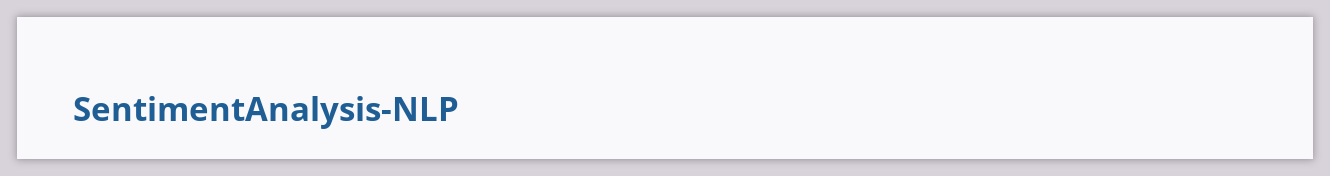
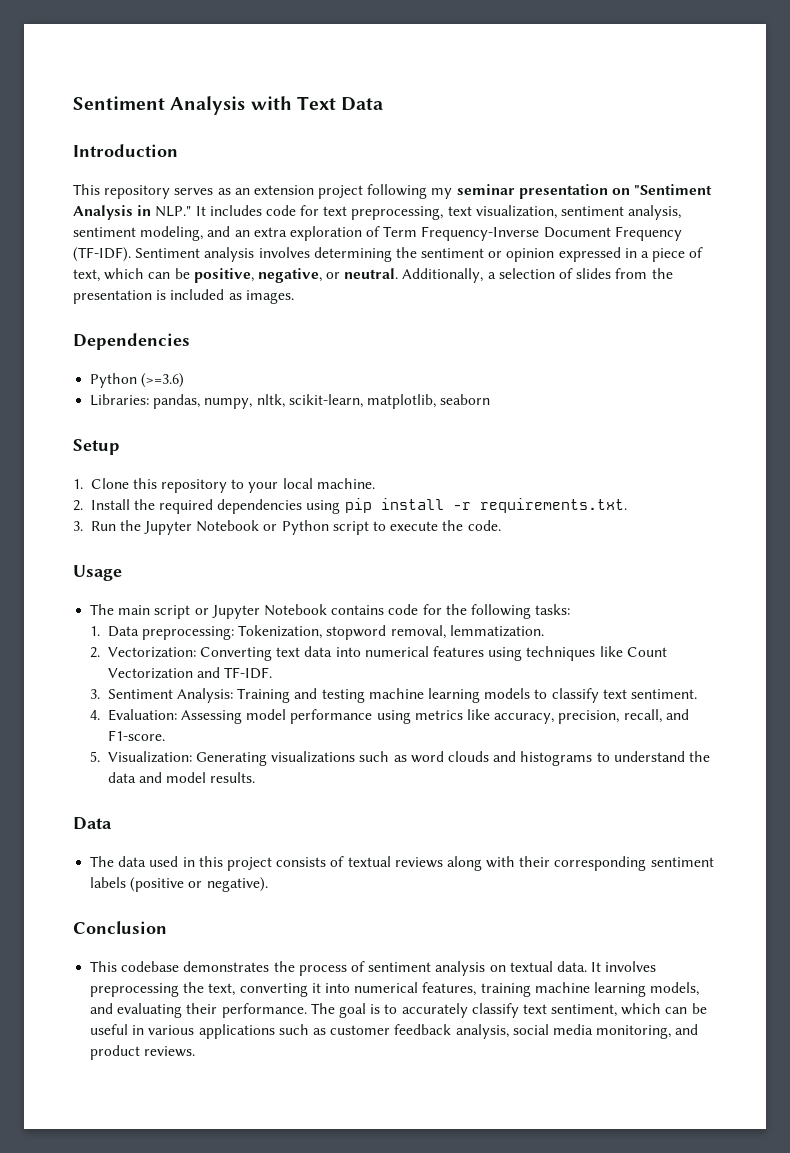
[73,96,459,129] SentimentAnalysis-NLP -> [73,96,384,115] [73,144,178,157] [73,184,713,199] [73,205,682,220] [73,226,682,241] [73,247,704,262] [73,268,673,283] [73,289,294,304] [73,333,190,350] [90,373,185,388] [90,394,491,409] [73,439,120,455] [73,478,375,493] [73,498,627,514] [73,520,501,535] [73,565,122,581] [90,604,571,619] [90,625,544,640] [90,646,667,661] [107,667,273,679] [90,688,697,703] [90,709,689,724] [107,730,165,741] [90,751,710,766] [107,772,256,783] [73,817,112,830] [90,856,714,871] [90,877,268,892] [73,921,167,934] [90,961,657,976] [90,982,700,997] [90,1003,707,1018] [90,1024,699,1039] [90,1045,196,1060] Sentiment Analysis with Text Data // Introduction // This repository serves as an extension project following my seminar presentation on "Sentiment Analysis in NLP." It includes code for text preprocessing, text visualization, sentiment analysis, sentiment modeling, and an extra exploration of Term Frequency-Inverse Document Frequency (TF-IDF). Sentiment analysis involves determining the sentiment or opinion expressed in a piece of text, which can be positive, negative, or neutral. Additionally, a selection of slides from the presentation is included as images. // Dependencies // Python (>=3.6) // Libraries: pandas, numpy, nltk, scikit-learn, matplotlib, seaborn // Setup // 1. Clone this repository to your local machine. // 2. Install the required dependencies using pip install -r requirements.txt. // 3. Run the Jupyter Notebook or Python script to execute the code. // Usage // The main script or Jupyter Notebook contains code for the following tasks: // 1. Data preprocessing: Tokenization, stopword removal, lemmatization. // 2. Vectorization: Converting text data into numerical features using techniques like Count Vectorization and TF-IDF. // 3. Sentiment Analysis: Training and testing machine learning models to classify text sentiment. // 4. Evaluation: Assessing model performance using metrics like accuracy, precision, recall, and F1-score. // 5. Visualization: Generating visualizations such as word clouds and histograms to understand the data and model results. // Data // The data used in this project consists of textual reviews along with their corresponding sentiment labels (positive or negative). // Conclusion // This codebase demonstrates the process of sentiment analysis on textual data. It involves preprocessing the text, converting it into numerical features, training machine learning models, and evaluating their performance. The goal is to accurately classify text sentiment, which can be useful in various applications such as customer feedback analysis, social media monitoring, and product reviews.

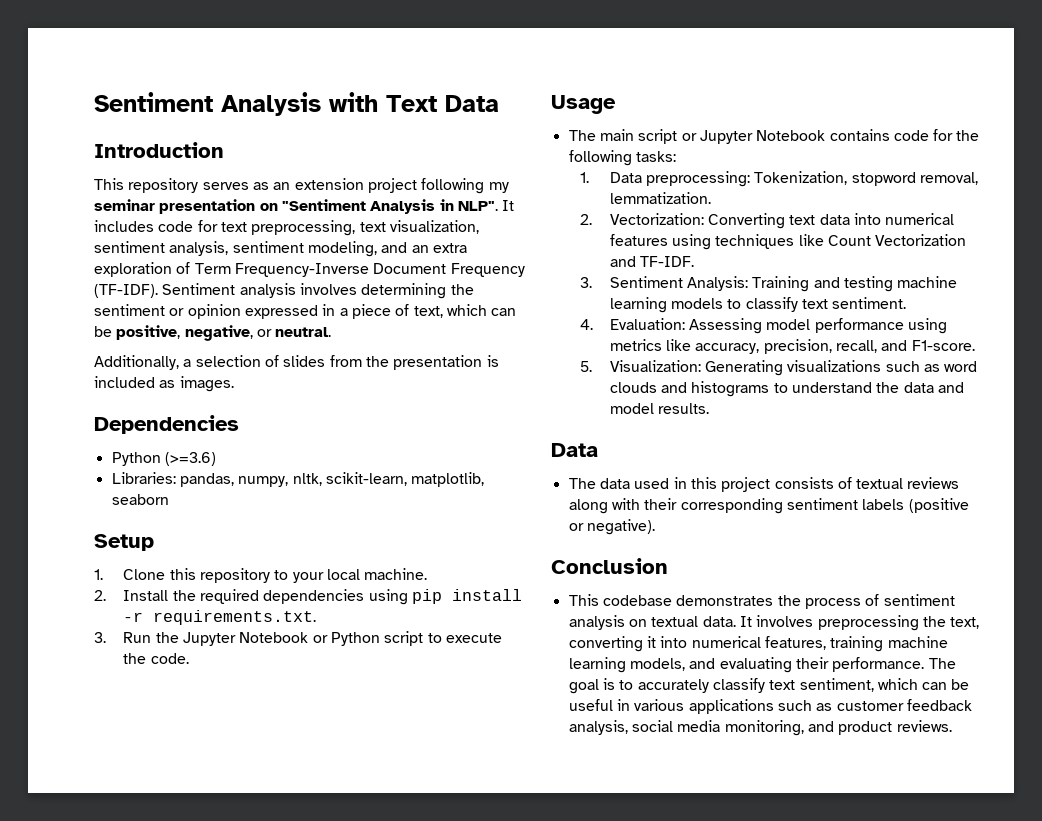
[155,206,192,217] NLP." -> [457,201,498,211] NLP".
(399, 273) none -> (332, 332) //

